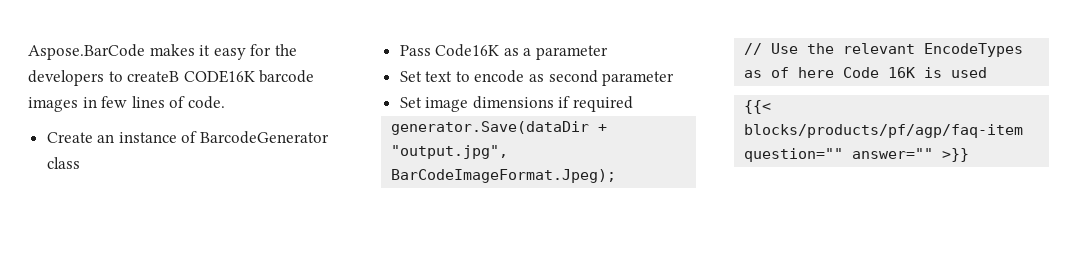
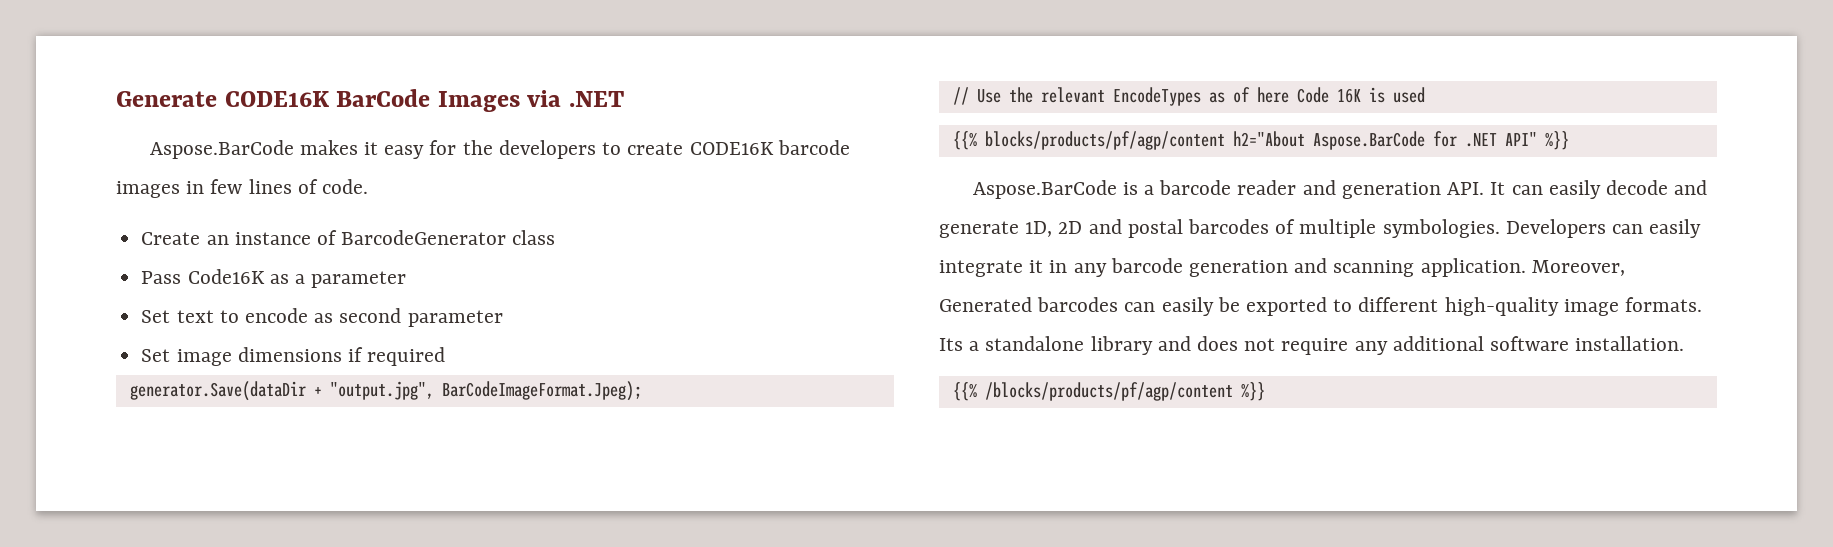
(28, 52) none -> [116,89,624,112] Generate CODE16K BarCode Images via .NET //
[127,71,180,82] createВ -> [627,142,684,155] create
[744,100,772,114] [744,124,1024,138] [744,148,970,162] {{< blocks/products/pf/agp/faq-item question="" answer="" >}} -> [952,131,1569,150] [972,180,1708,199] [939,219,1702,238] [939,258,1625,277] [939,297,1703,316] [939,336,1685,355] [952,382,1265,401] {{% blocks/products/pf/agp/content h2="About Aspose.BarCode for .NET API" %}} // Aspose.BarCode is a barcode reader and generation API. It can easily decode and generate 1D, 2D and postal barcodes of multiple symbologies. Developers can easily integrate it in any barcode generation and scanning application. Moreover, Generated barcodes can easily be exported to different high-quality image formats. Its a standalone library and does not require any additional software installation. // {{% /blocks/products/pf/agp/content %}}

